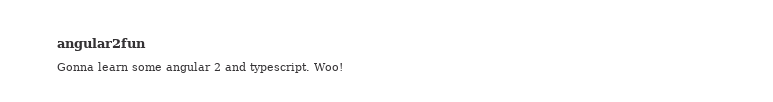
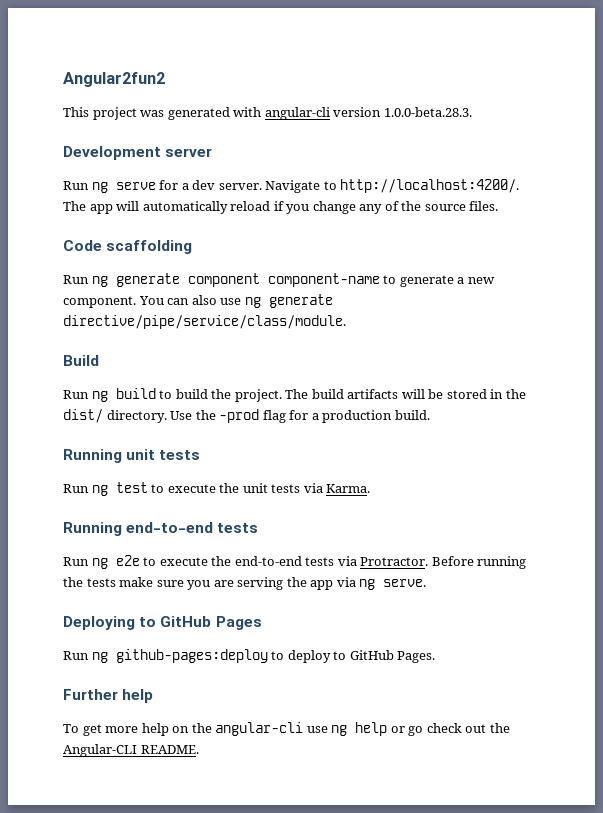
[57,38,146,51] [57,62,343,73] angular2fun // Gonna learn some angular 2 and typescript. Woo! -> [63,72,165,87] [63,107,472,120] [63,146,213,160] [63,179,520,193] [63,201,499,214] [63,240,193,254] [63,273,495,287] [63,294,333,308] [63,315,346,329] [63,355,99,366] [63,388,526,402] [63,409,430,423] [63,449,201,463] [63,482,371,496] [63,522,259,536] [63,555,527,569] [63,577,427,590] [63,616,262,630] [63,649,436,663] [63,689,154,703] [63,722,510,736] [63,744,199,757] Angular2fun2 // This project was generated with angular-cli version 1.0.0-beta.28.3. // Development server // Run ng serve for a dev server. Navigate to http://localhost:4200/. The app will automatically reload if you change any of the source files. // Code scaffolding // Run ng generate component component-name to generate a new component. You can also use ng generate directive/pipe/service/class/module. // Build // Run ng build to build the project. The build artifacts will be stored in the dist/ directory. Use the -prod flag for a production build. // Running unit tests // Run ng test to execute the unit tests via Karma. // Running end-to-end tests // Run ng e2e to execute the end-to-end tests via Protractor. Before running the tests make sure you are serving the app via ng serve. // Deploying to GitHub Pages // Run ng github-pages:deploy to deploy to GitHub Pages. // Further help // To get more help on the angular-cli use ng help or go check out the Angular-CLI README.

